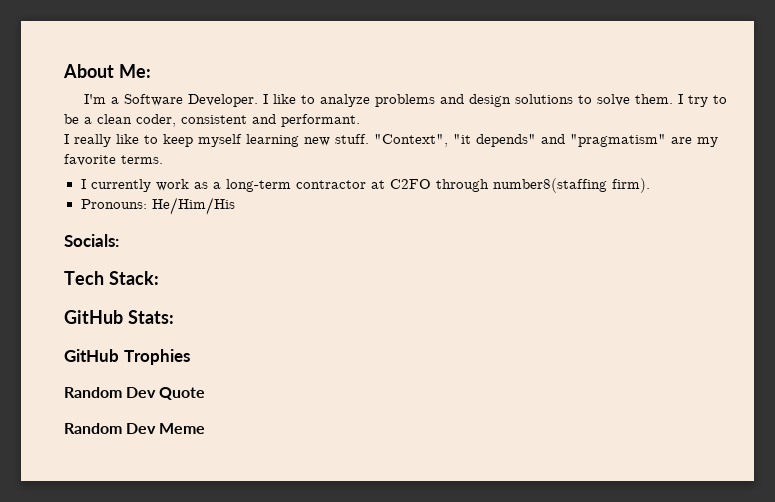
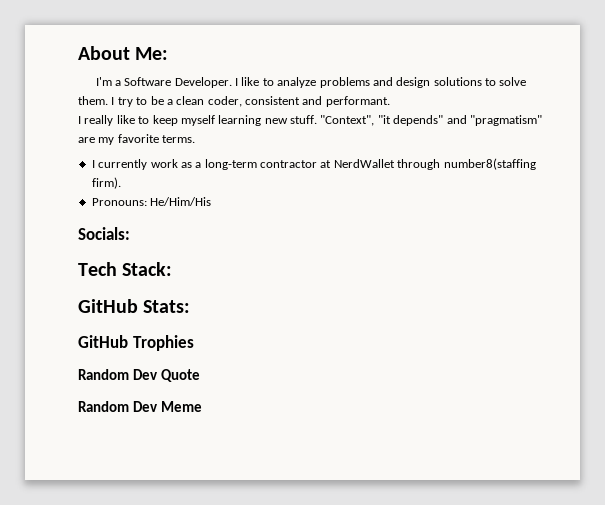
[389,179,431,189] C2FO -> [333,159,395,168] NerdWallet

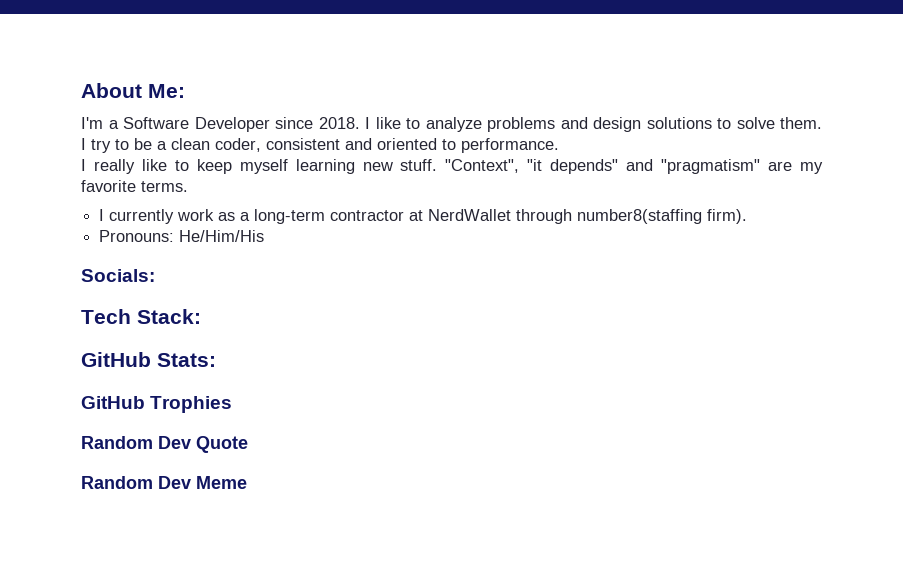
[174,77,232,88] Developer. -> [194,117,360,132] Developer since 2018.
[325,96,390,107] performant. -> [377,138,559,153] oriented to performance.

